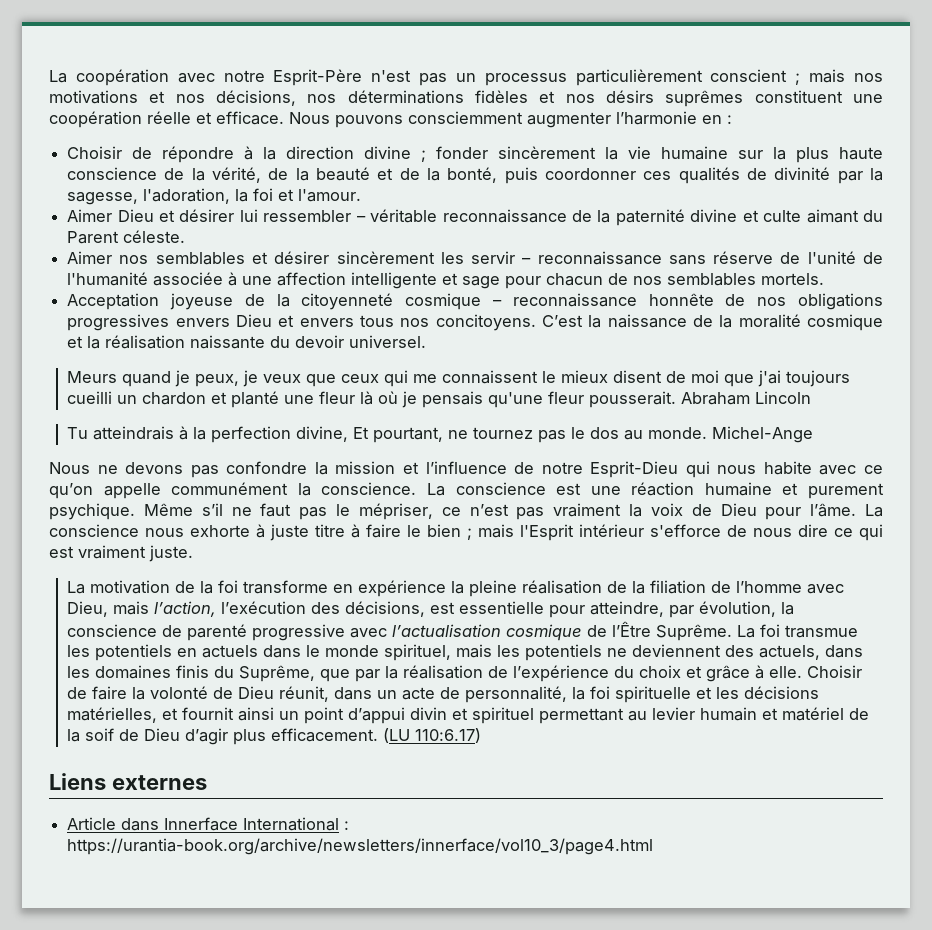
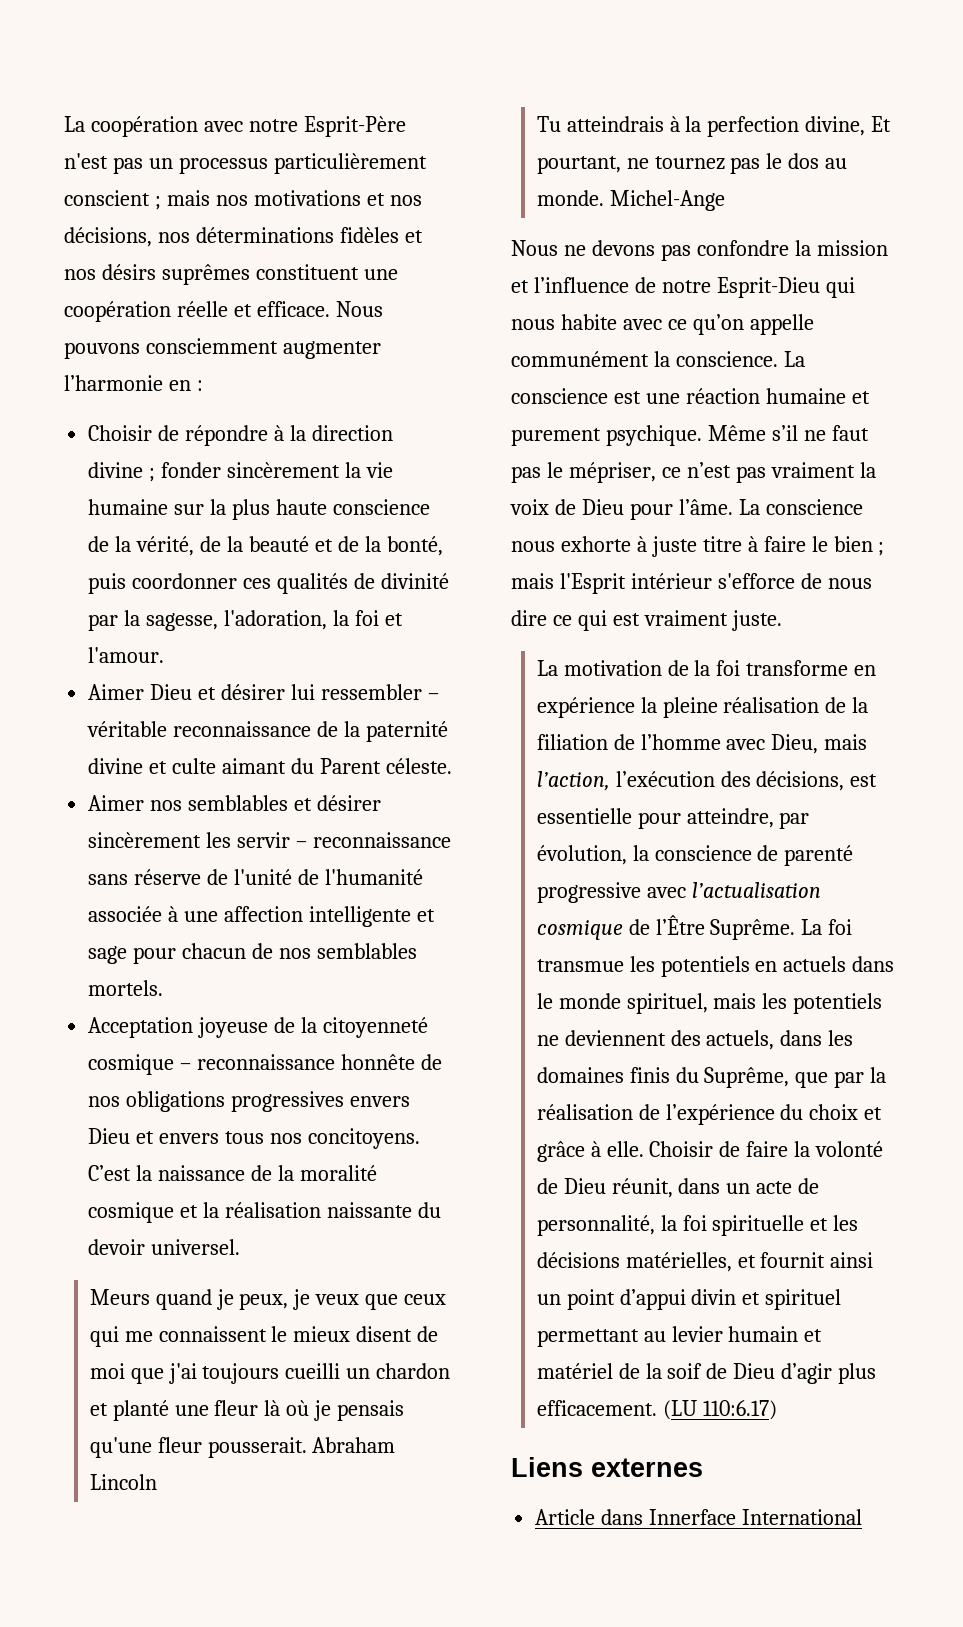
[344,821,350,830] [67,838,654,855] : https://urantia-book.org/archive/newsletters/innerface/vol10_3/page4.html -> (863, 1517) none

